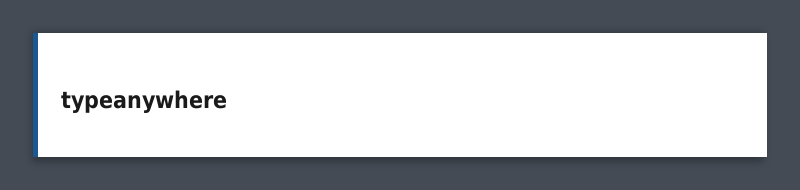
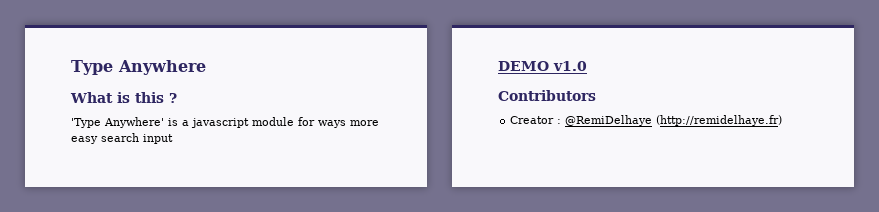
[61,90,227,113] typeanywhere -> [71,60,206,75] [70,92,177,103] [71,117,379,128] [71,133,173,144] [498,61,587,71] [498,90,596,101] [510,115,783,126] Type Anywhere // What is this ? // 'Type Anywhere' is a javascript module for ways more easy search input // DEMO v1.0 // Contributors // Creator : @RemiDelhaye (http://remidelhaye.fr)

